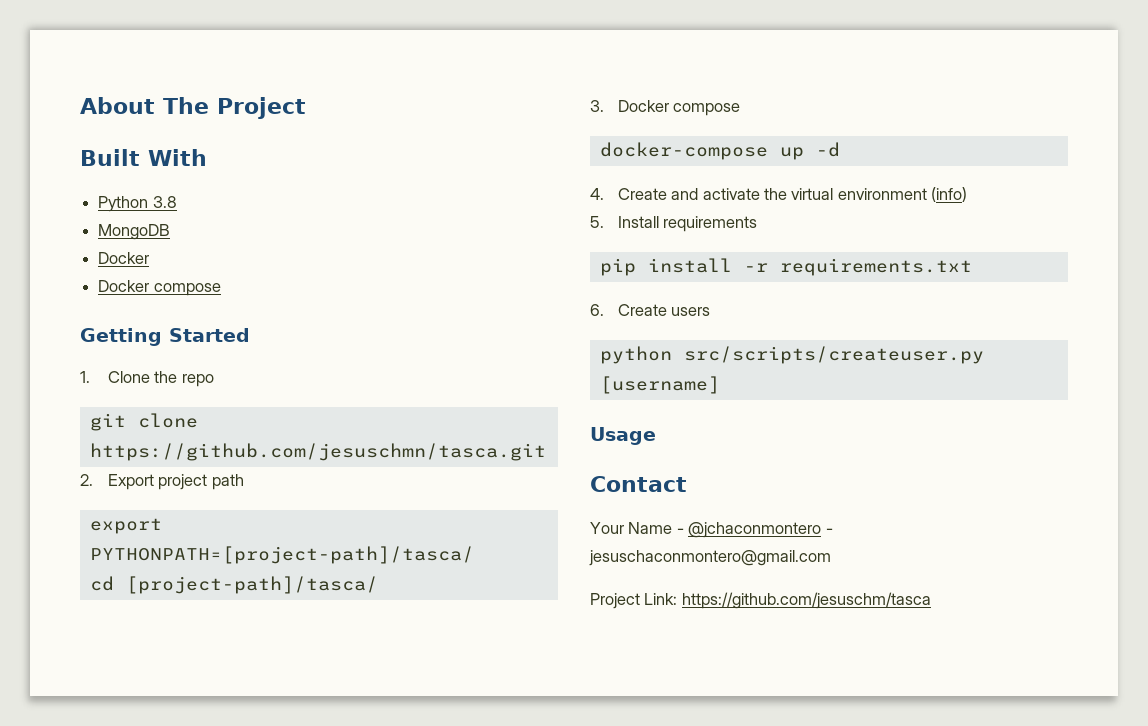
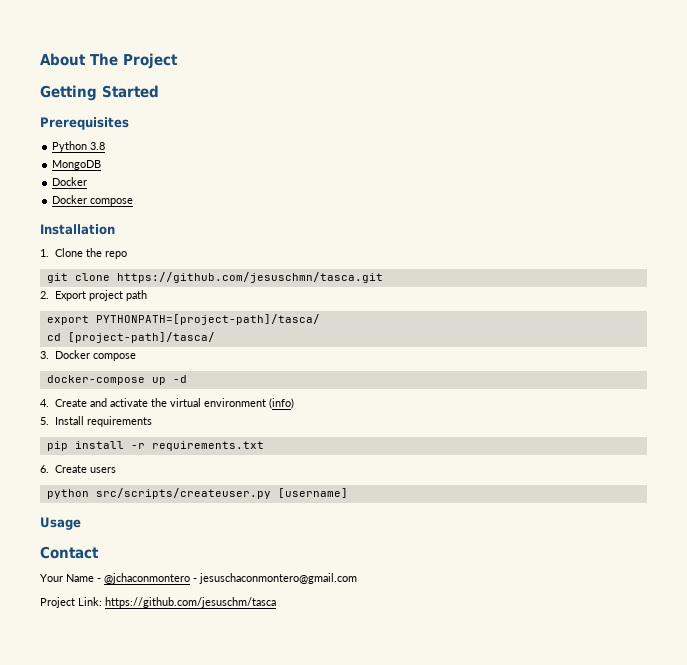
[80,149,207,166] Built With -> [40,85,159,101] [40,117,129,130] Getting Started // Prerequisites
[80,328,250,346] Getting Started -> [40,224,115,235] Installation

